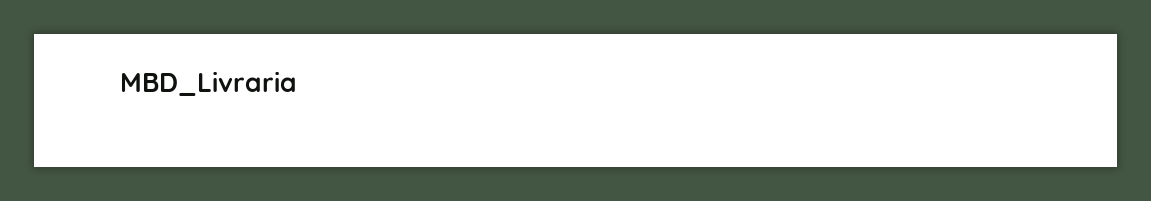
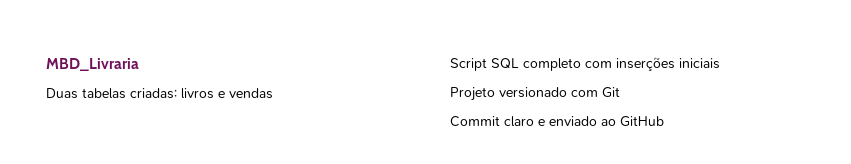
(297, 83) none -> [46,88,273,99] [450,57,720,71] [450,87,620,101] [450,116,664,127] // Duas tabelas criadas: livros e vendas // Script SQL completo com inserções iniciais // Projeto versionado com Git // Commit claro e enviado ao GitHub

